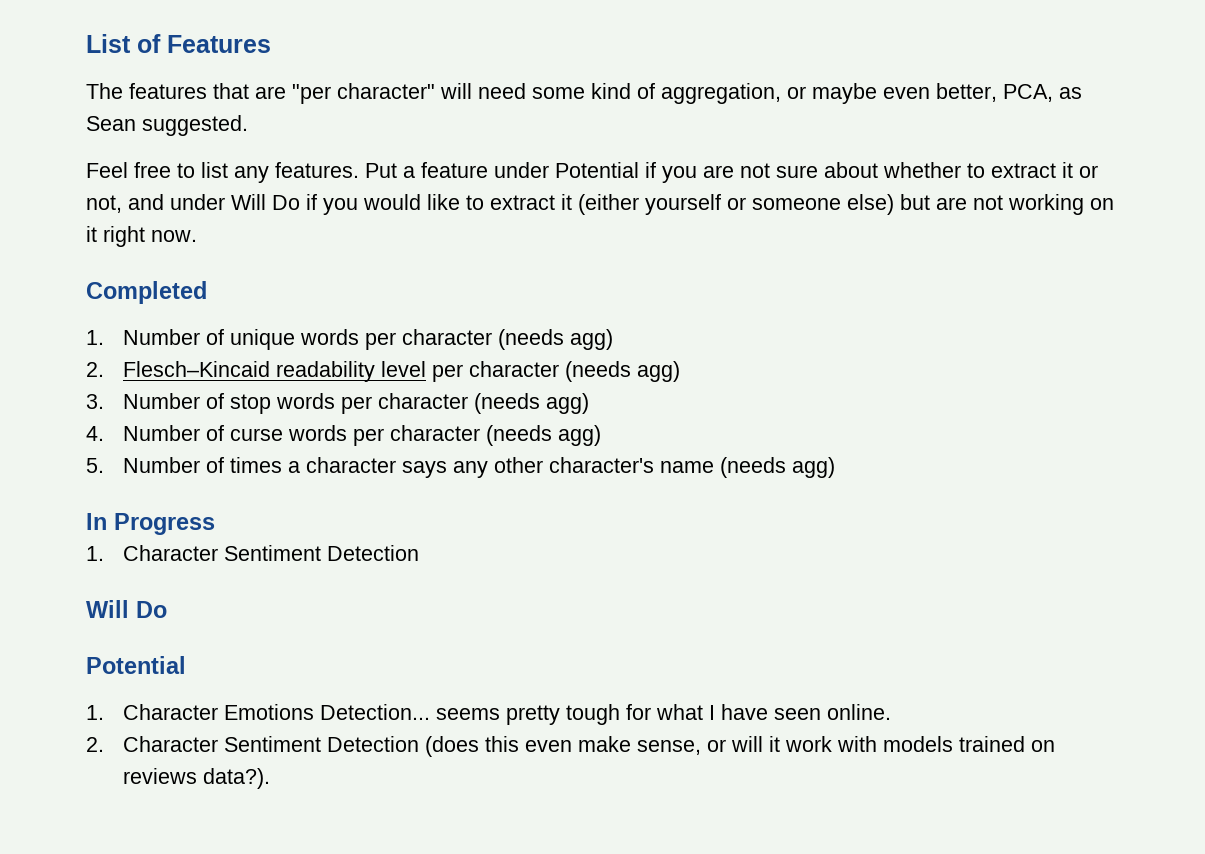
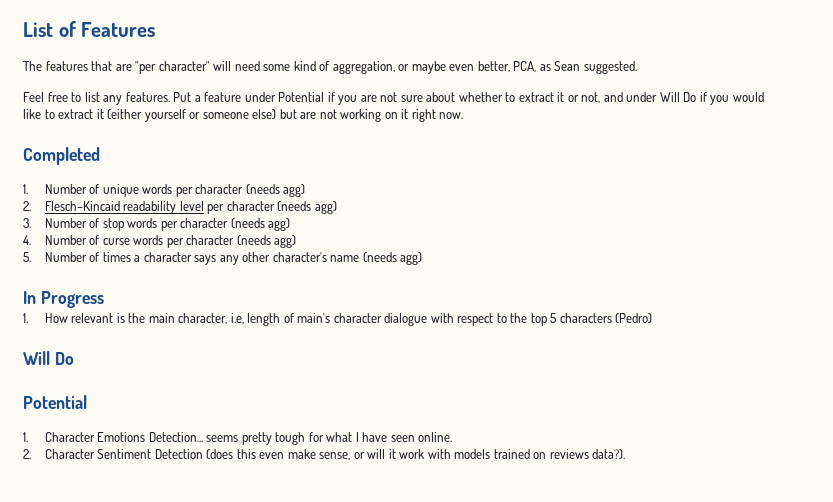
[123,545,420,561] Character Sentiment Detection -> [44,313,653,326] How relevant is the main character, i.e, length of main's character dialogue with respect to the top 5 characters (Pedro)

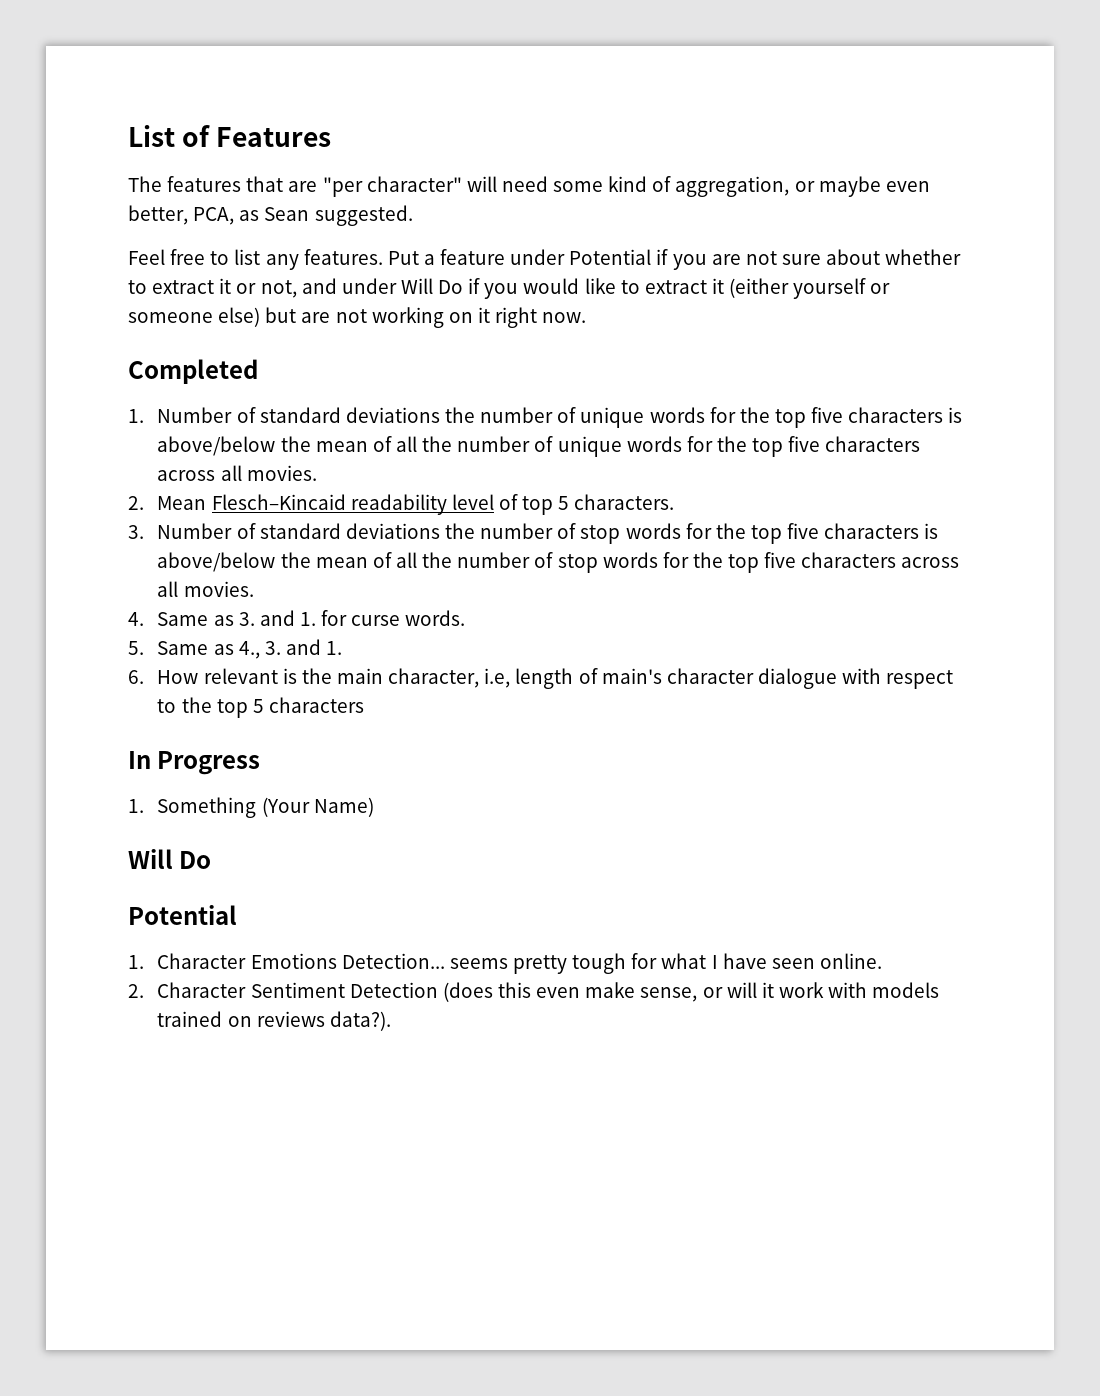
[102,184,306,197] [23,201,31,211] unique words per character (needs agg) // 2. -> [259,407,963,428] [157,436,921,457] [157,465,317,481] [128,496,207,510] standard deviations the number of unique words for the top five characters is above/below the mean of all the number of unique words for the top five characters across all movies. // 2. Mean
[207,201,337,214] per character (needs agg) -> [498,494,675,515] of top 5 characters.
[102,218,291,231] [23,235,297,248] [23,252,423,265] [23,291,104,308] [23,313,28,323] stop words per character (needs agg) // 4. Number of curse words per character (needs agg) // 5. Number of times a character says any other character's name (needs agg) // In Progress // 1. -> [259,523,939,544] [157,552,960,573] [157,581,254,597] [128,610,466,626] [128,639,343,659] [128,670,144,684] standard deviations the number of stop words for the top five characters is above/below the mean of all the number of stop words for the top five characters across all movies. // 4. Same as 3. and 1. for curse words. // 5. Same as 4., 3. and 1. // 6.
[615,313,653,323] (Pedro) -> [128,751,261,775] [128,797,374,818] // In Progress // 1. Something (Your Name)

